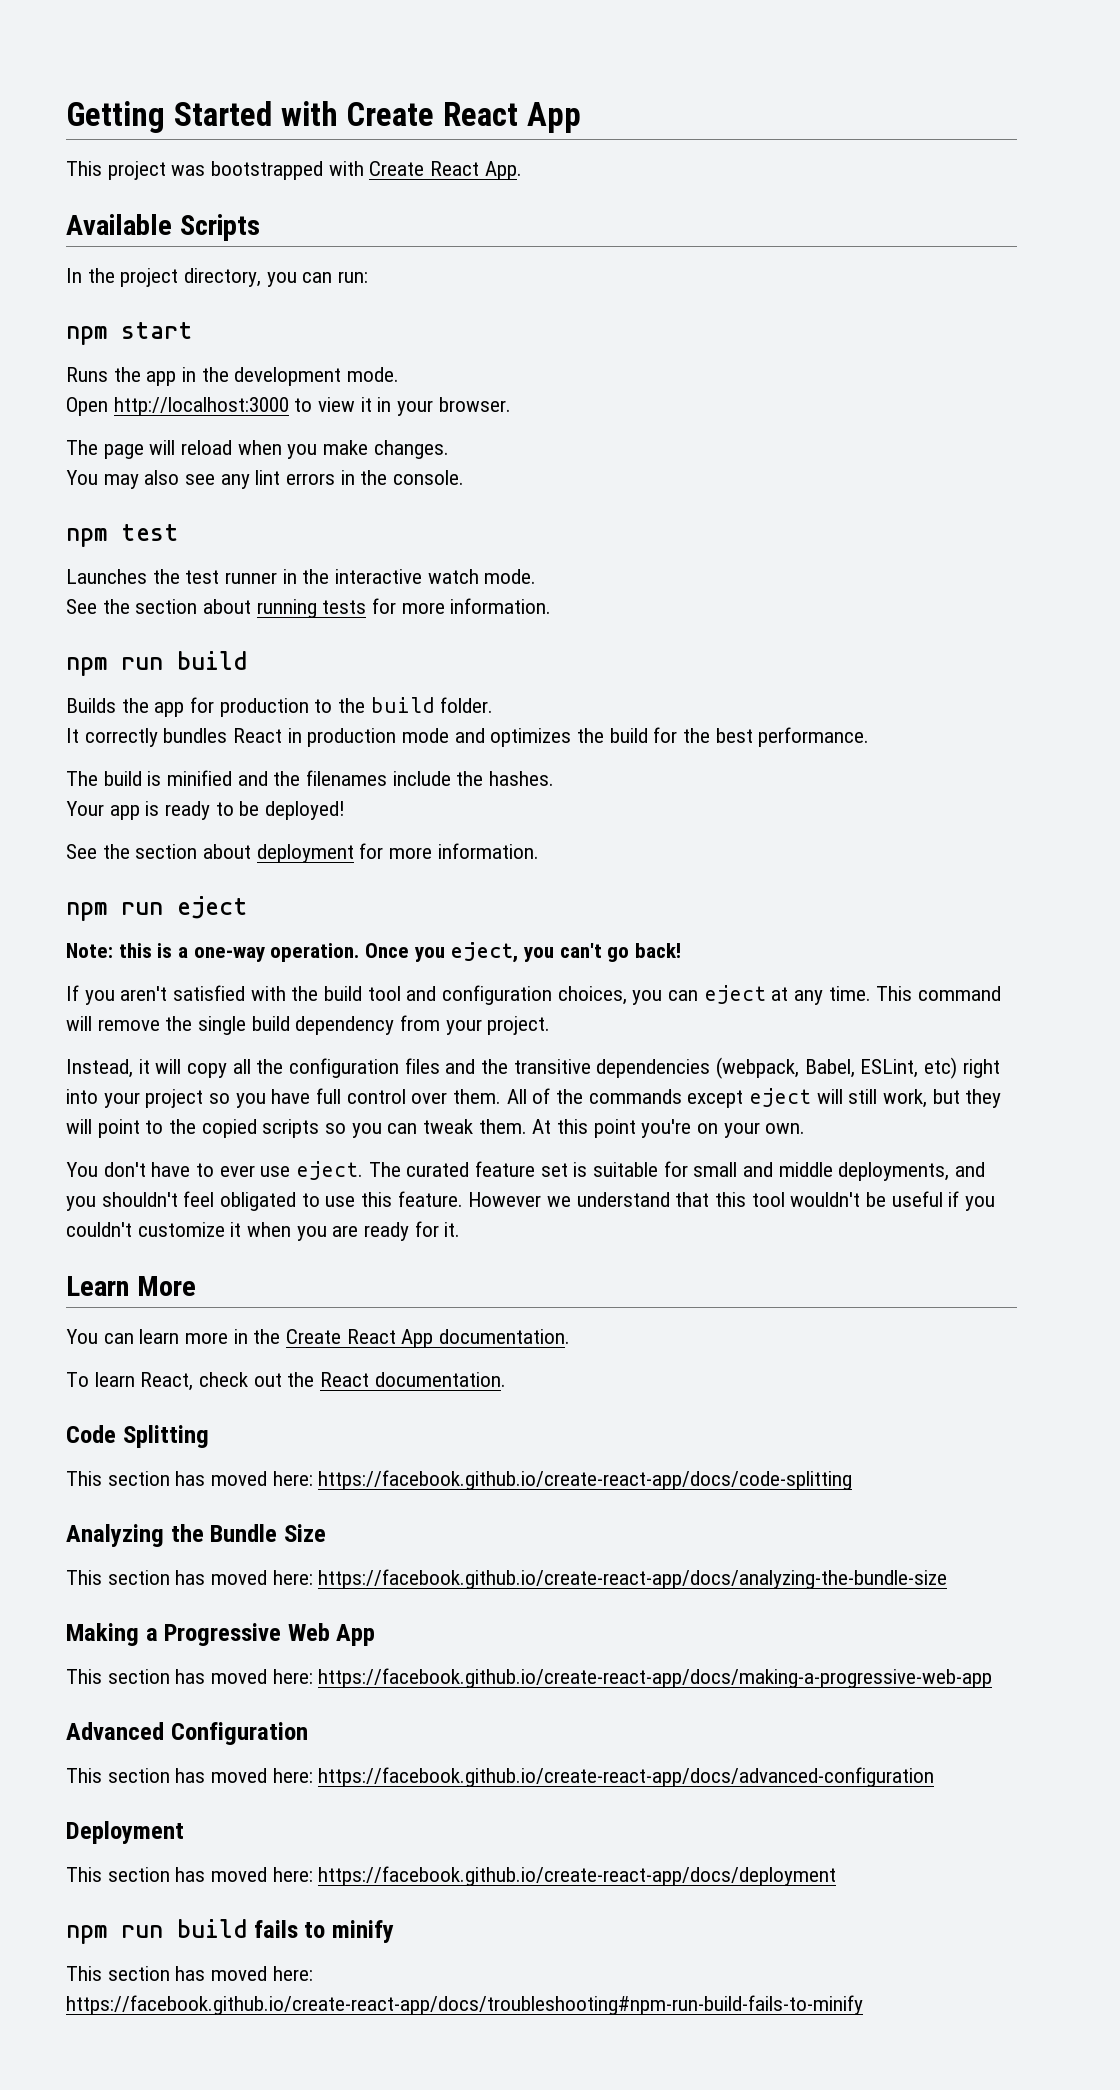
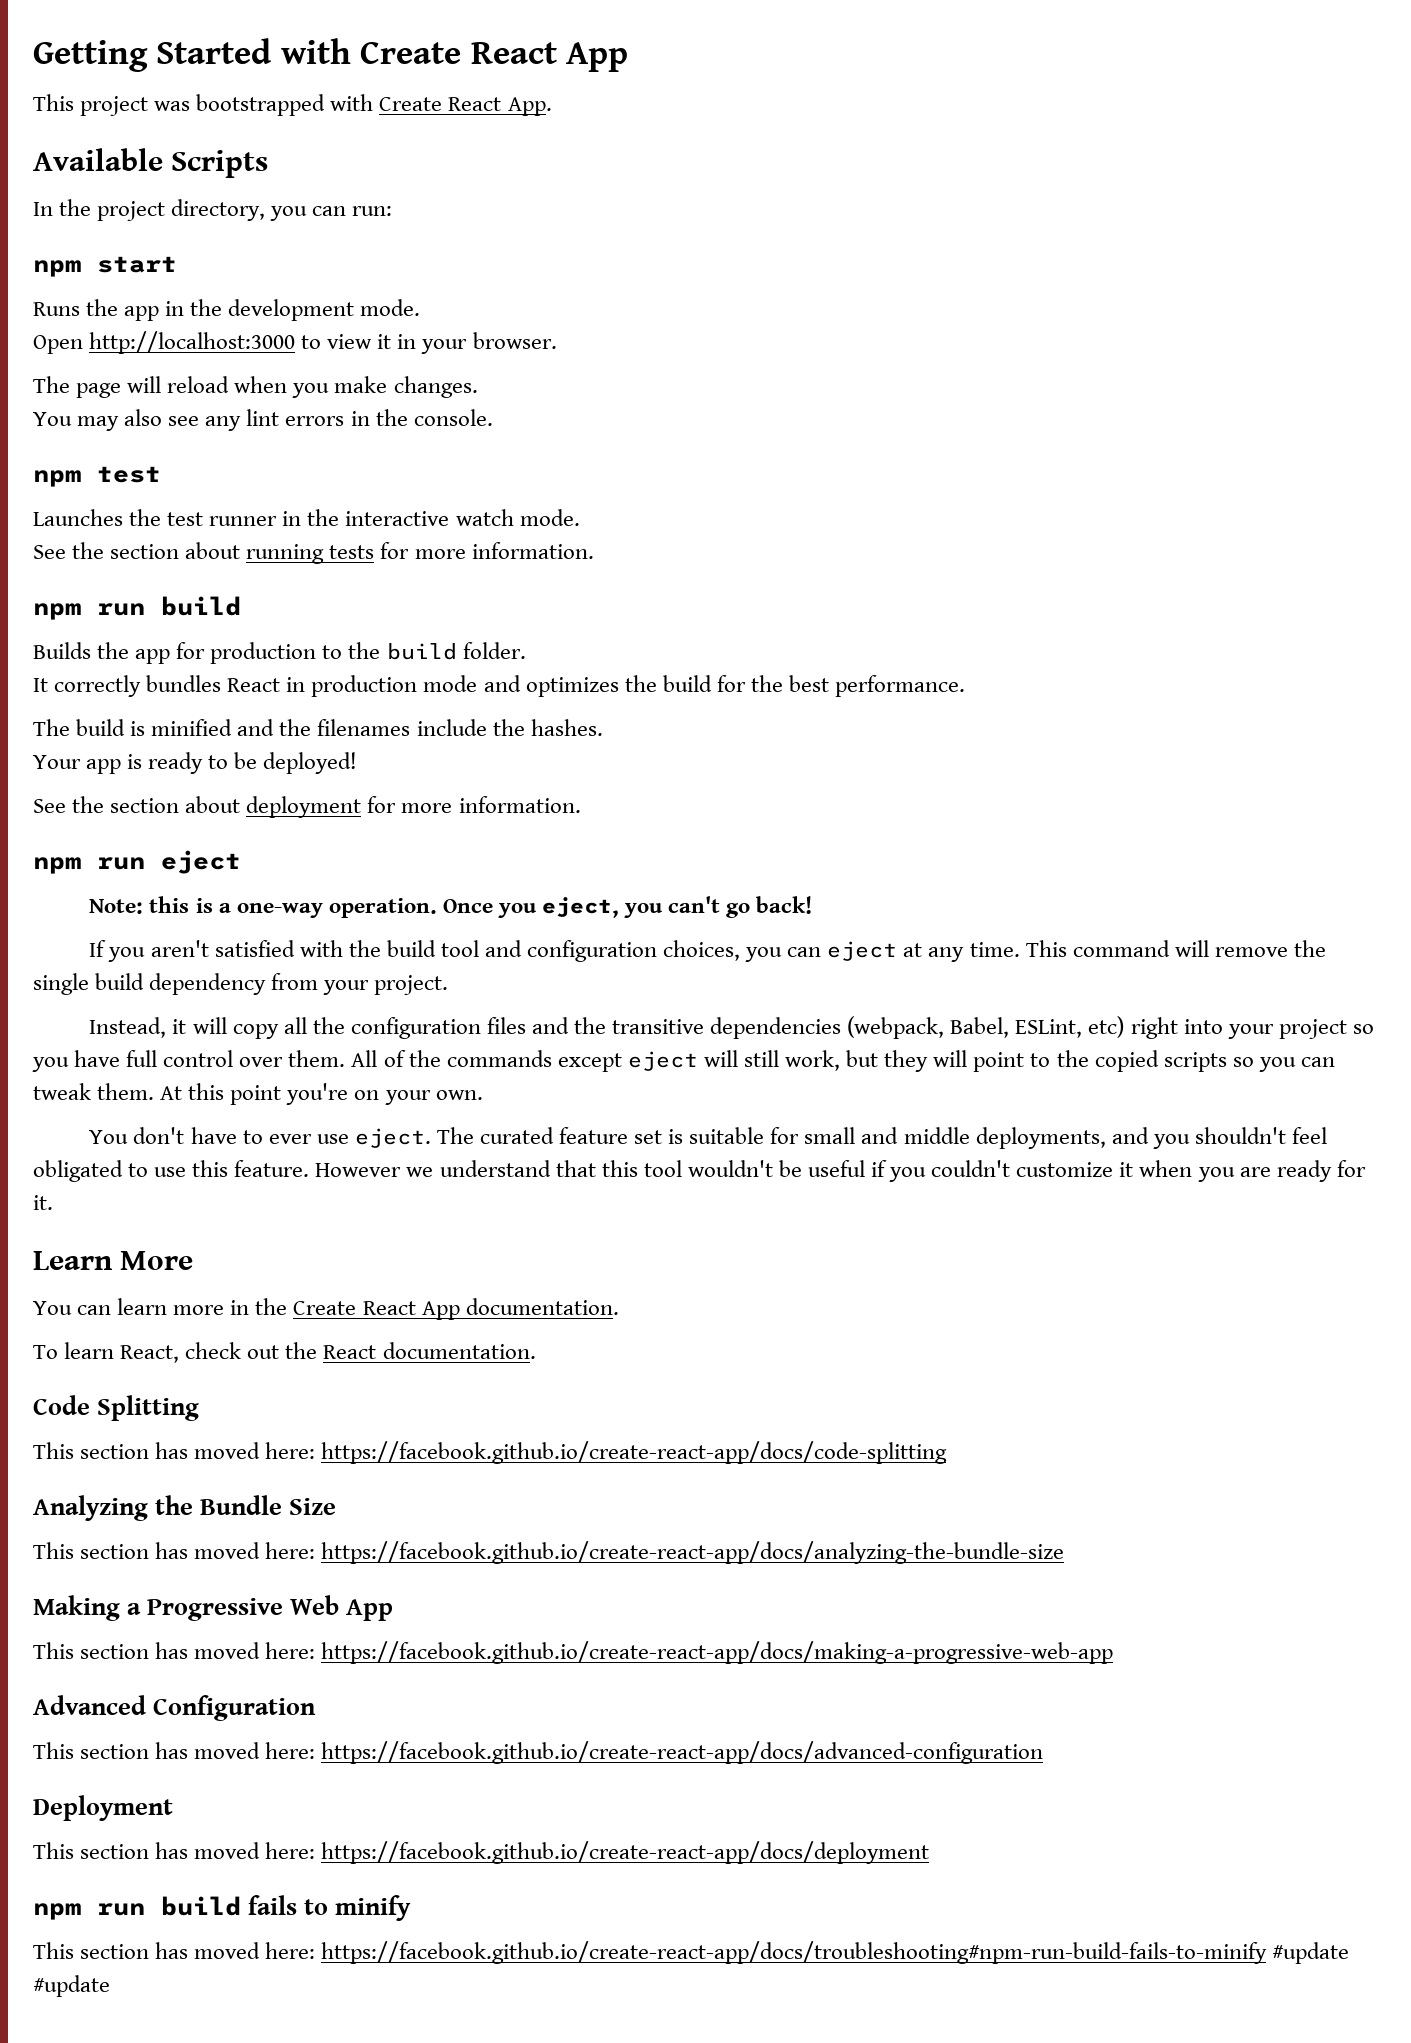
(863, 2005) none -> [1272,1942,1350,1964] [33,1975,110,1997] #update #update

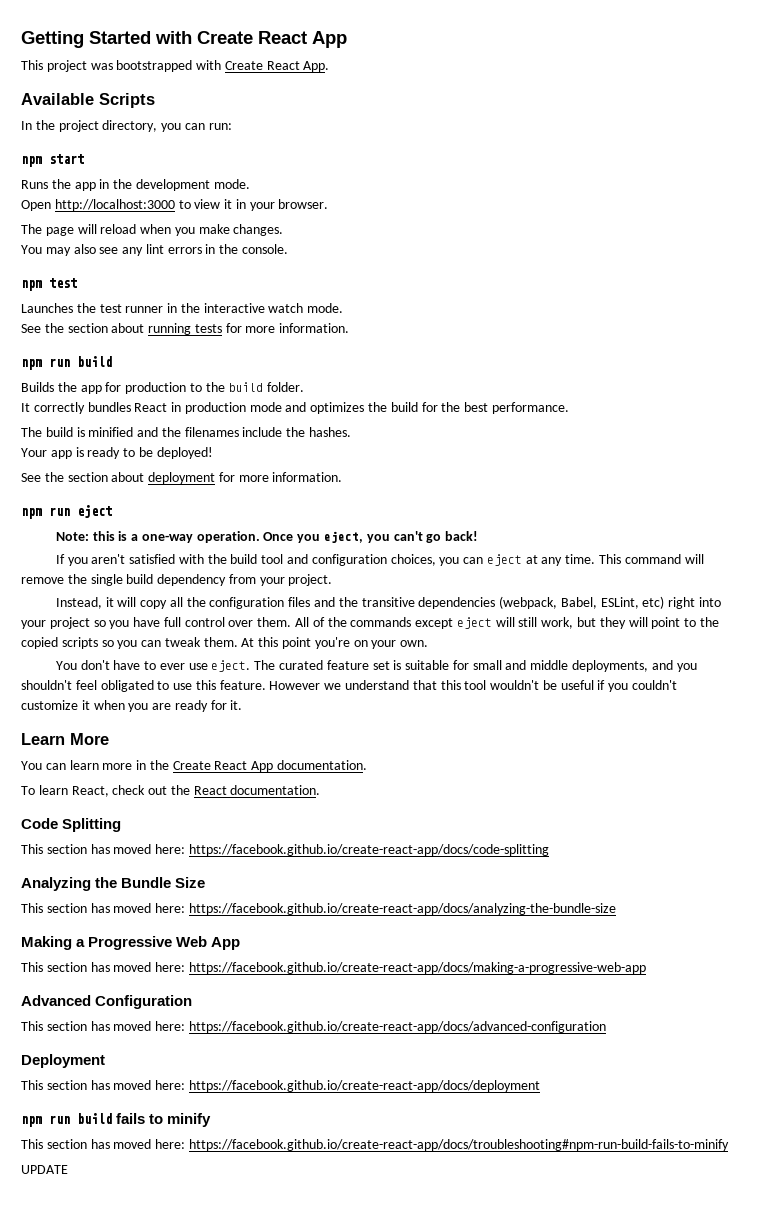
[1272,1942,1350,1964] [33,1975,110,1997] #update #update -> [21,1165,68,1174] // UPDATE

